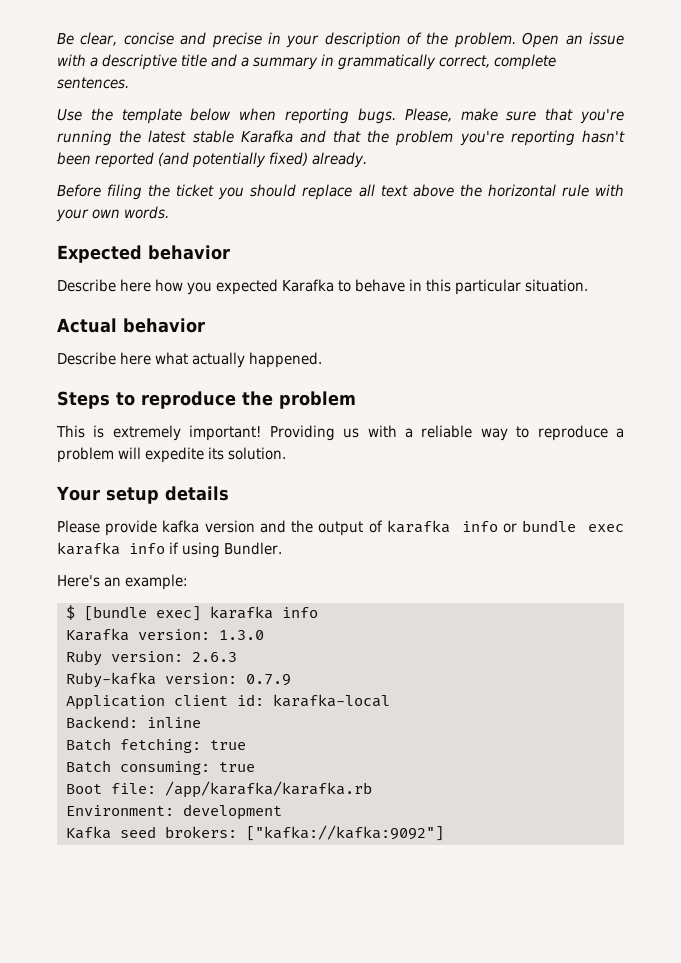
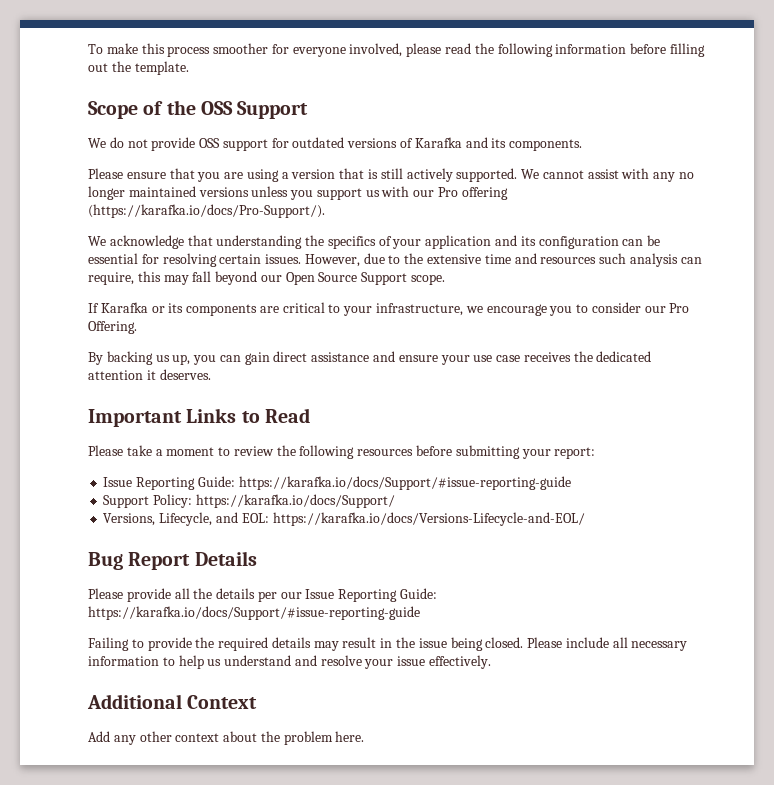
[57,32,625,48] [57,54,556,70] [57,77,129,89] [57,108,625,124] [57,130,625,146] [57,152,367,168] [57,184,625,200] [56,206,169,222] [57,245,230,263] [57,279,588,295] [57,318,205,333] [57,352,322,368] [57,391,356,409] [56,425,625,441] [57,447,286,463] [56,486,229,504] [57,520,624,536] [57,542,282,558] [57,574,188,590] [65,605,318,621] [65,628,264,641] [65,650,237,666] [65,672,291,688] [65,694,390,710] [65,716,201,729] [65,738,246,753] [65,760,255,775] [65,781,372,798] [65,804,282,820] [65,825,444,841] Be clear, concise and precise in your description of the problem. Open an issue with a descriptive title and a summary in grammatically correct, complete sentences. // Use the template below when reporting bugs. Please, make sure that you're running the latest stable Karafka and that the problem you're reporting hasn't been reported (and potentially fixed) already. // Before filing the ticket you should replace all text above the horizontal rule with your own words. // Expected behavior // Describe here how you expected Karafka to behave in this particular situation. // Actual behavior // Describe here what actually happened. // Steps to reproduce the problem // This is extremely important! Providing us with a reliable way to reproduce a problem will expedite its solution. // Your setup details // Please provide kafka version and the output of karafka info or bundle exec karafka info if using Bundler. // Here's an example: // $ [bundle exec] karafka info // Karafka version: 1.3.0 // Ruby version: 2.6.3 // Ruby-kafka version: 0.7.9 // Application client id: karafka-local // Backend: inline // Batch fetching: true // Batch consuming: true // Boot file: /app/karafka/karafka.rb // Environment: development // Kafka seed brokers: ["kafka://kafka:9092"] -> [88,43,705,57] [88,61,189,75] [88,100,309,119] [88,137,583,151] [88,168,695,182] [88,186,508,200] [88,204,325,218] [88,235,661,249] [88,253,702,267] [88,271,446,285] [88,302,690,316] [88,321,137,334] [88,351,652,365] [88,369,211,380] [88,408,310,427] [88,445,596,459] [103,476,571,490] [103,494,395,508] [103,512,585,526] [88,551,257,570] [88,588,438,602] [88,606,420,620] [88,637,688,651] [88,655,492,669] [87,694,258,709] [88,731,365,745] To make this process smoother for everyone involved, please read the following information before filling out the template. // Scope of the OSS Support // We do not provide OSS support for outdated versions of Karafka and its components. // Please ensure that you are using a version that is still actively supported. We cannot assist with any no longer maintained versions unless you support us with our Pro offering (https://karafka.io/docs/Pro-Support/). // We acknowledge that understanding the specifics of your application and its configuration can be essential for resolving certain issues. However, due to the extensive time and resources such analysis can require, this may fall beyond our Open Source Support scope. // If Karafka or its components are critical to your infrastructure, we encourage you to consider our Pro Offering. // By backing us up, you can gain direct assistance and ensure your use case receives the dedicated attention it deserves. // Important Links to Read // Please take a moment to review the following resources before submitting your report: // Issue Reporting Guide: https://karafka.io/docs/Support/#issue-reporting-guide // Support Policy: https://karafka.io/docs/Support/ // Versions, Lifecycle, and EOL: https://karafka.io/docs/Versions-Lifecycle-and-EOL/ // Bug Report Details // Please provide all the details per our Issue Reporting Guide: https://karafka.io/docs/Support/#issue-reporting-guide // Failing to provide the required details may result in the issue being closed. Please include all necessary information to help us understand and resolve your issue effectively. // Additional Context // Add any other context about the problem here.

